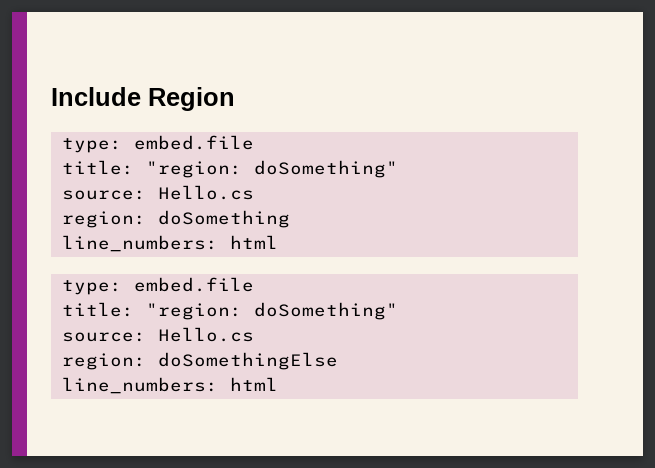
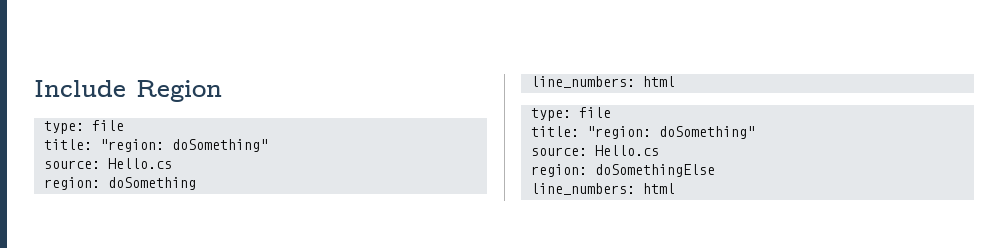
[133,135,254,150] embed.file -> [91,120,124,131] file
[133,277,254,292] embed.file -> [578,107,611,118] file

